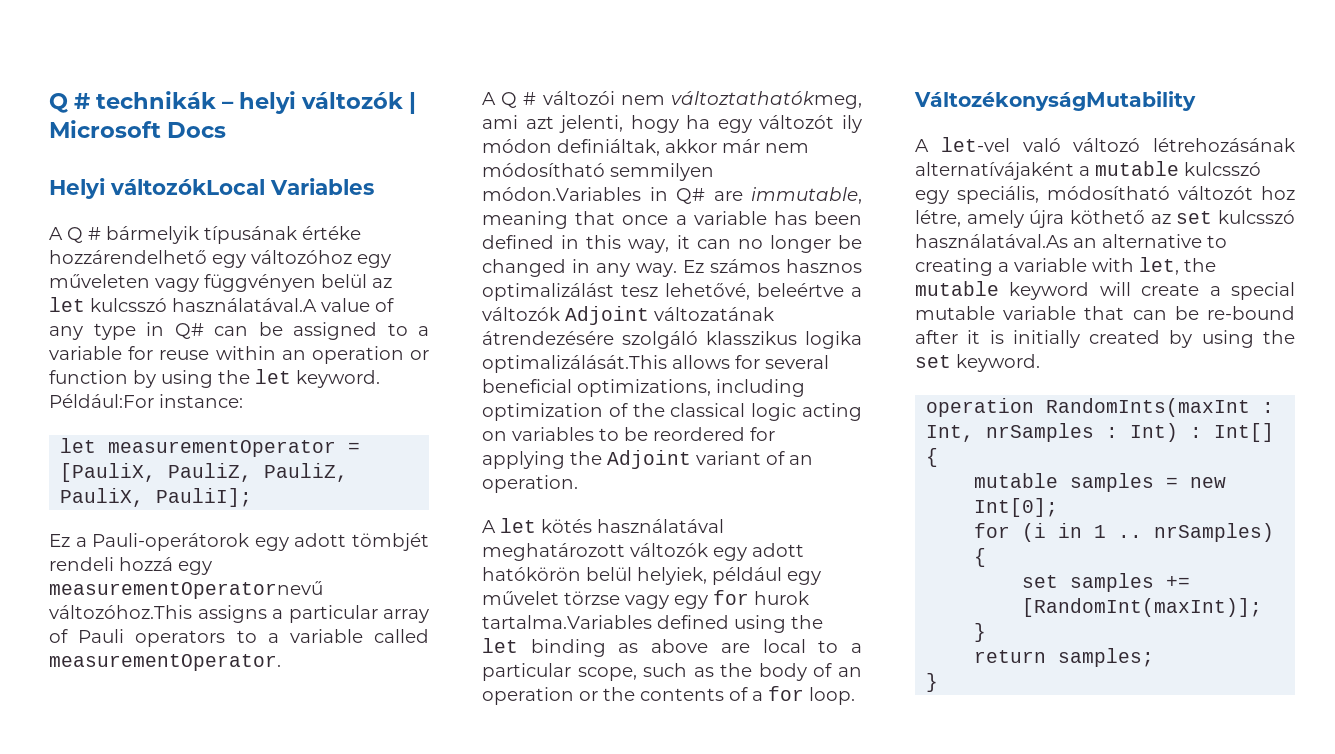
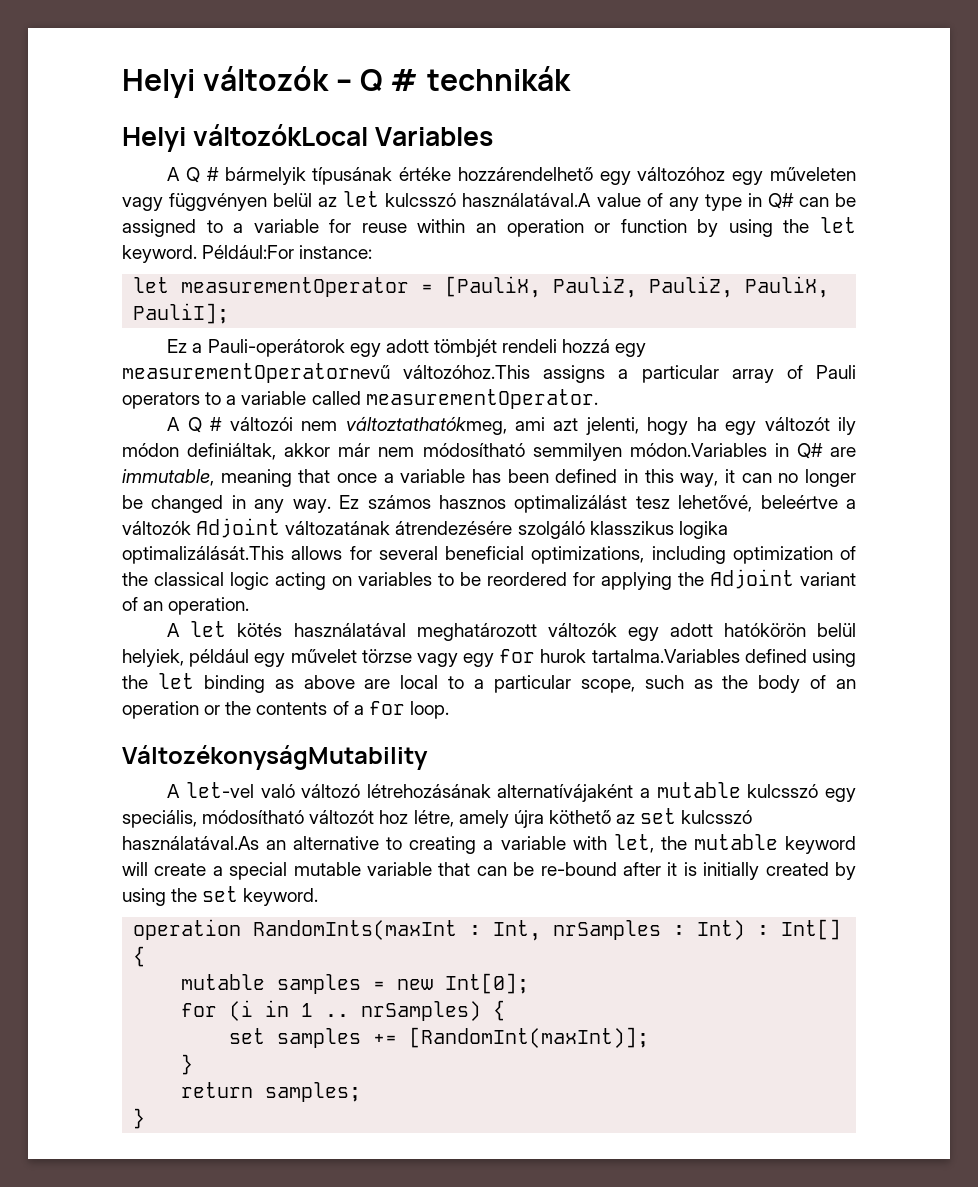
(49, 103) none -> [122,66,353,98] Helyi változók –
[222,91,417,114] [49,120,227,138] – helyi változók | Microsoft Docs -> (571, 78) none

